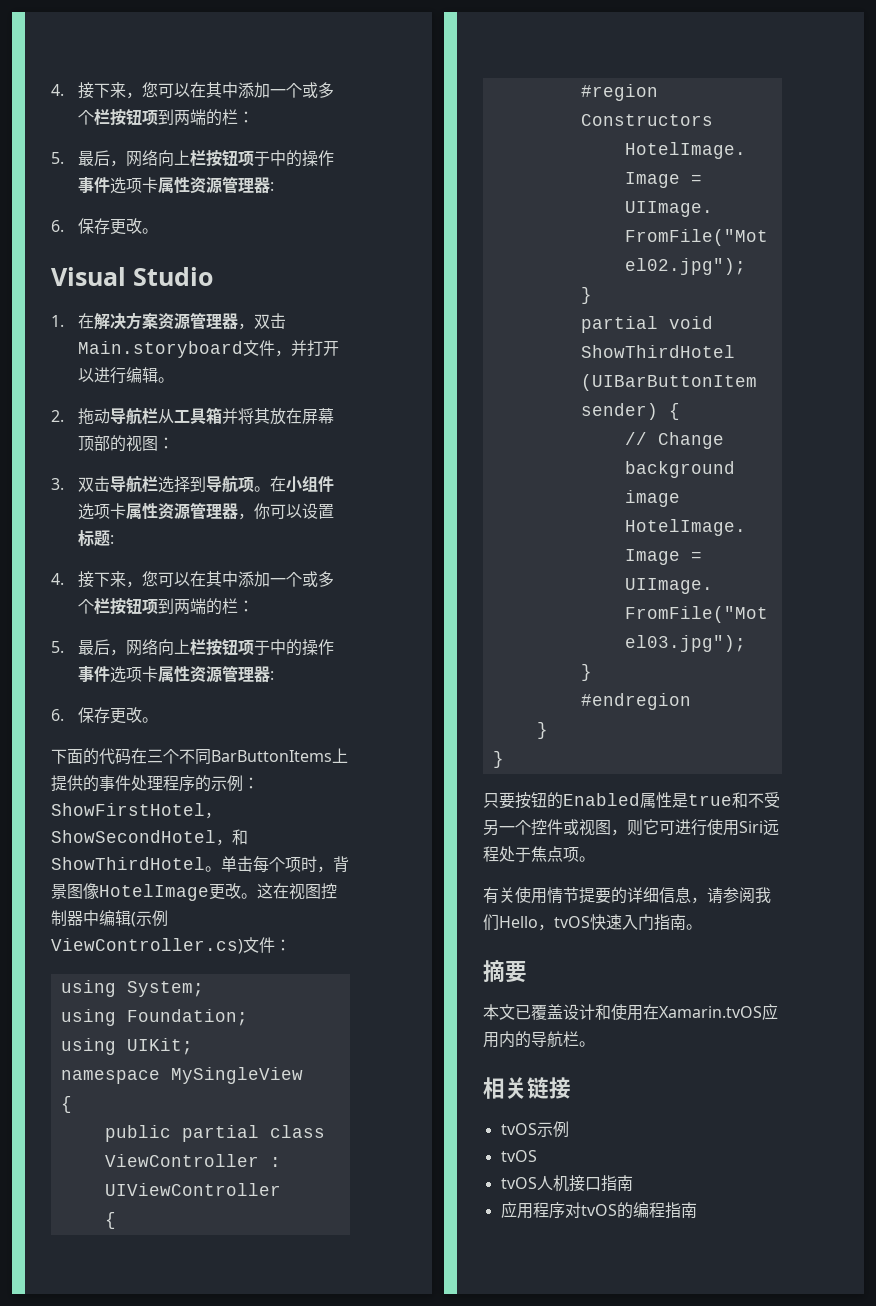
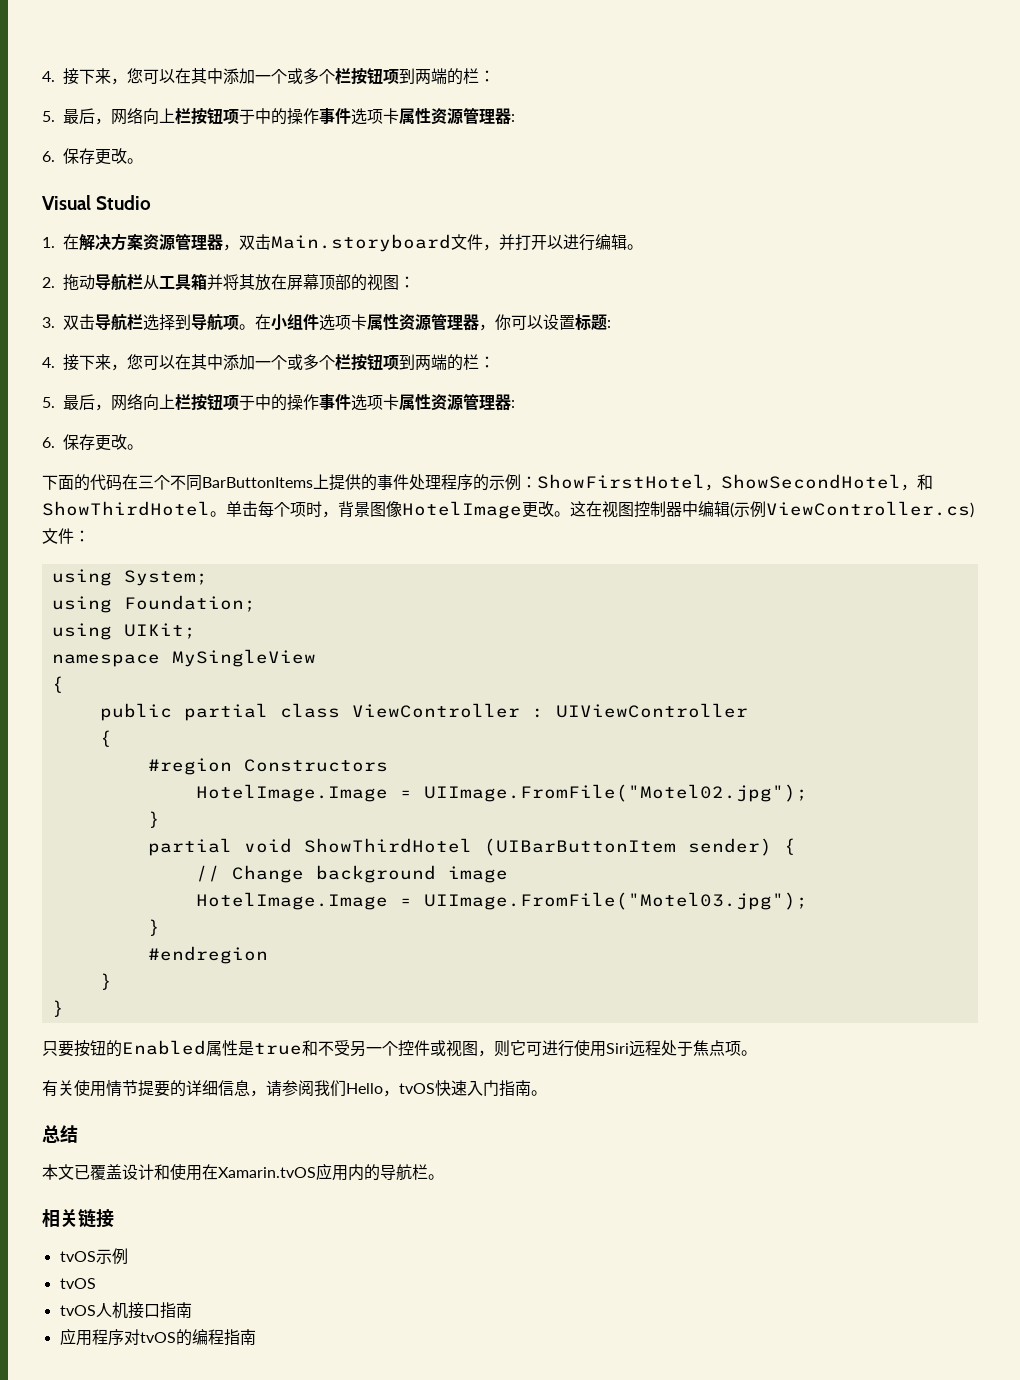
[483,960,527,983] 摘要 -> [42,1125,78,1143] 总结

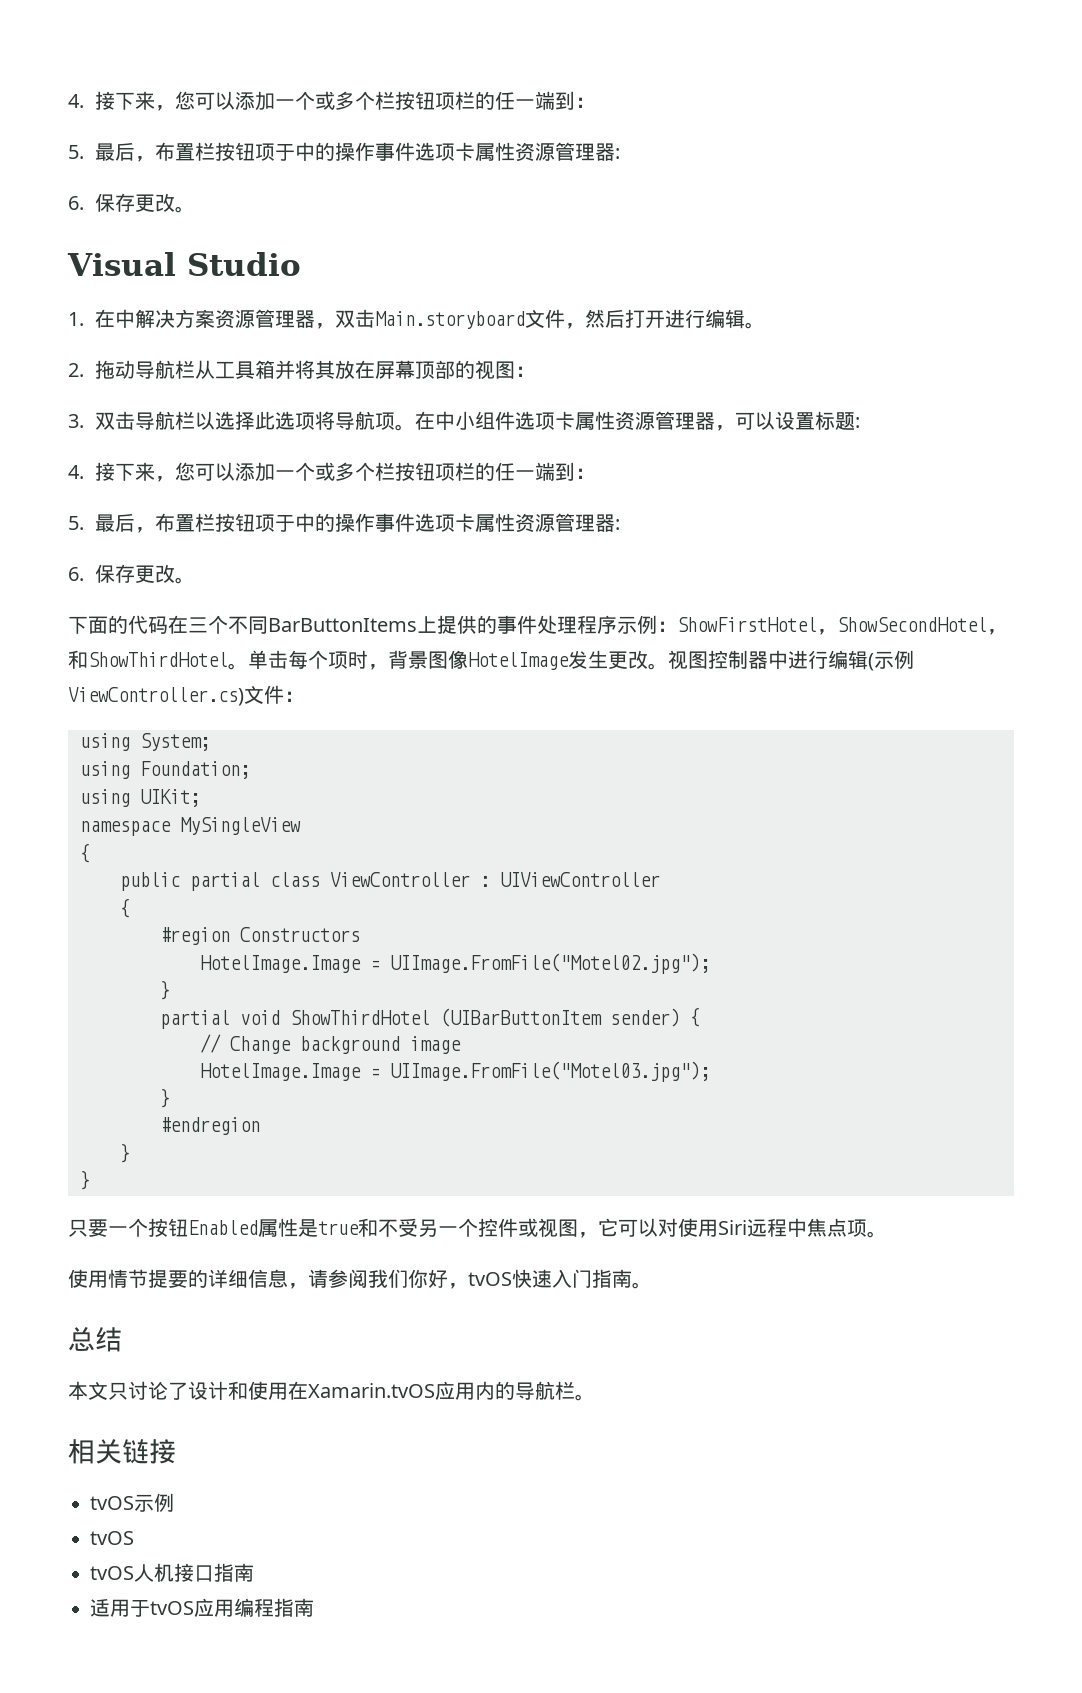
[42,68,495,85] [42,107,175,125] 4.接下来，您可以在其中添加一个或多个栏按钮项到两端的栏： // 5.最后，网络向上 -> [68,91,595,111] [68,142,195,162] 4.接下来，您可以添加一个或多个栏按钮项栏的任一端到： // 5.最后，布置
(79, 242) none -> [114,309,135,328] 中
[499,234,563,250] 并打开以 -> [584,309,665,328] 然后打开
[143,314,191,331] 选择到 -> [194,411,335,430] 以选择此选项将
(271, 322) none -> [434,411,455,430] 中
[495,314,511,330] 你 -> (735, 428) none
[175,354,495,371] [42,393,175,411] 在其中添加一个或多个栏按钮项到两端的栏： // 5.最后，网络向上 -> [234,462,595,482] [68,513,195,533] 添加一个或多个栏按钮项栏的任一端到： // 5.最后，布置
[473,474,489,491] 的 -> (617, 624) none
[522,501,602,518] 更改。这在 -> [568,650,668,670] 发生更改。
(698, 509) none -> [788,650,828,669] 进行
[74,1040,122,1057] 按钮的 -> [108,1218,188,1237] 一个按钮
[494,1040,574,1057] 则它可进行 -> [598,1218,678,1237] 它可以对
[661,1040,693,1056] 处于 -> [787,1218,807,1237] 中
[42,1080,74,1097] 有关 -> (887, 1234) none
[346,1083,383,1094] Hello -> [408,1269,448,1288] 你好
[74,1164,122,1180] 已覆盖 -> [108,1381,188,1400] 只讨论了
[59,1328,192,1346] 应用程序对tvOS的 -> [90,1598,234,1617] 适用于tvOS应用

